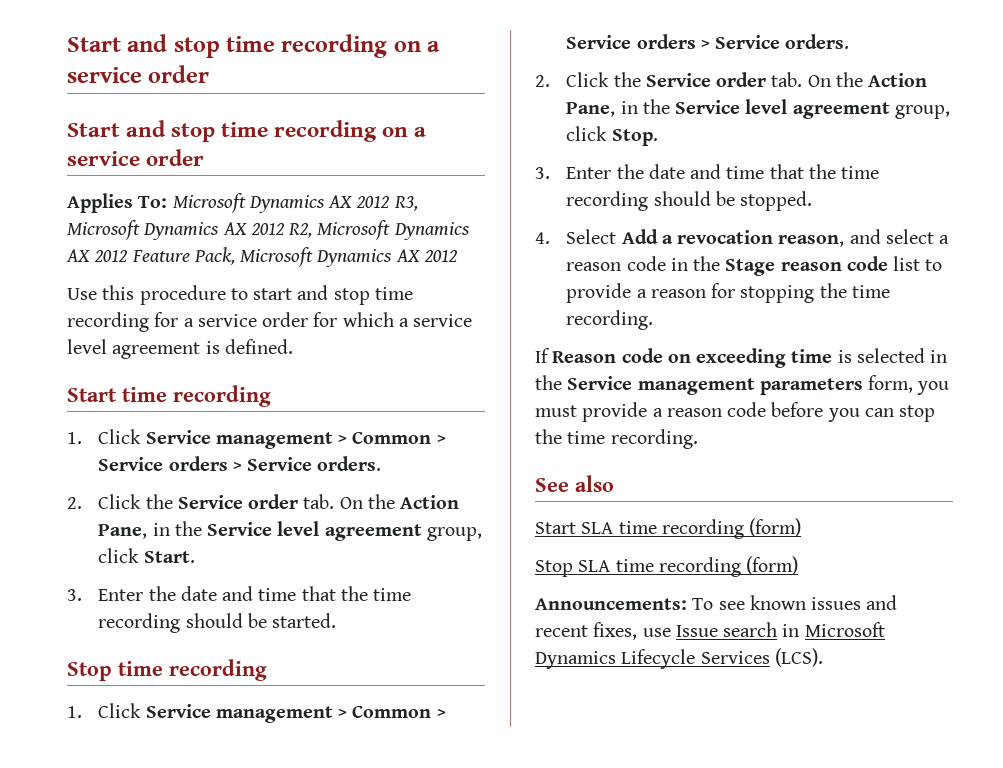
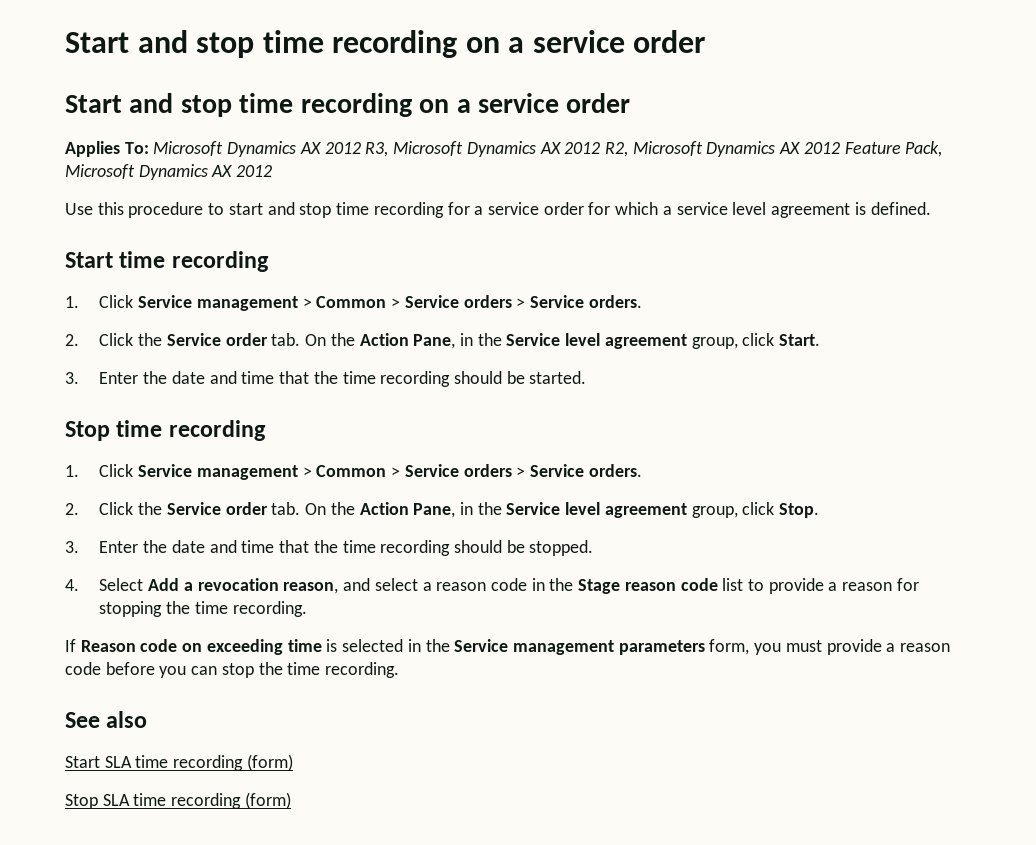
[535,595,898,610] [535,622,885,640] [535,648,823,669] // Announcements: To see known issues and recent fixes, use Issue search in Microsoft Dynamics Lifecycle Services (LCS). -> (291, 800) none

